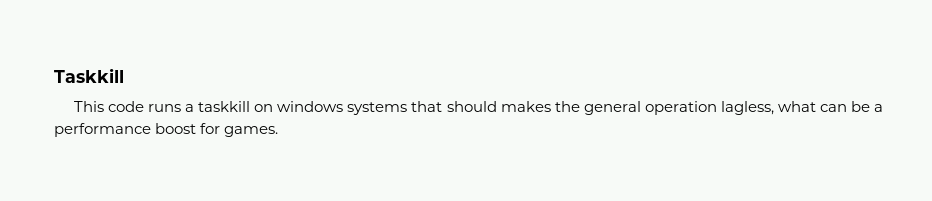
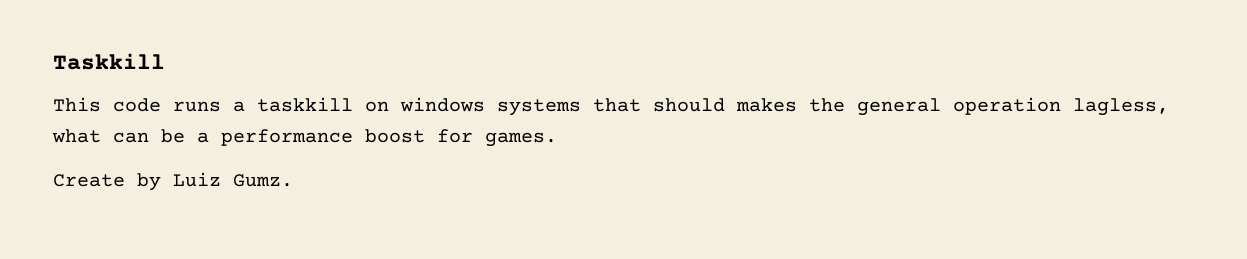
(279, 131) none -> [53,172,293,191] // Create by Luiz Gumz.

